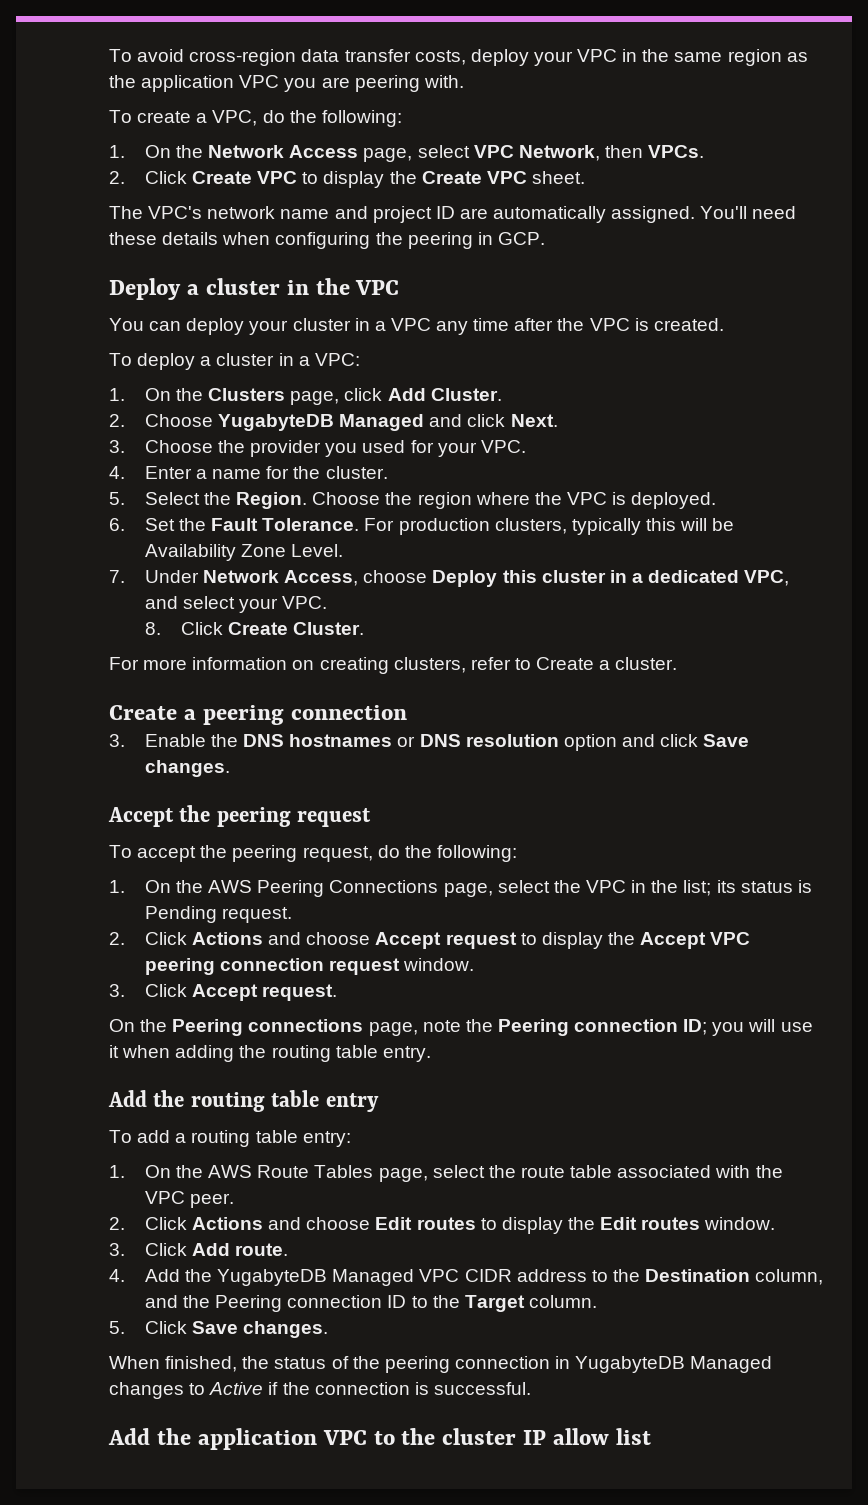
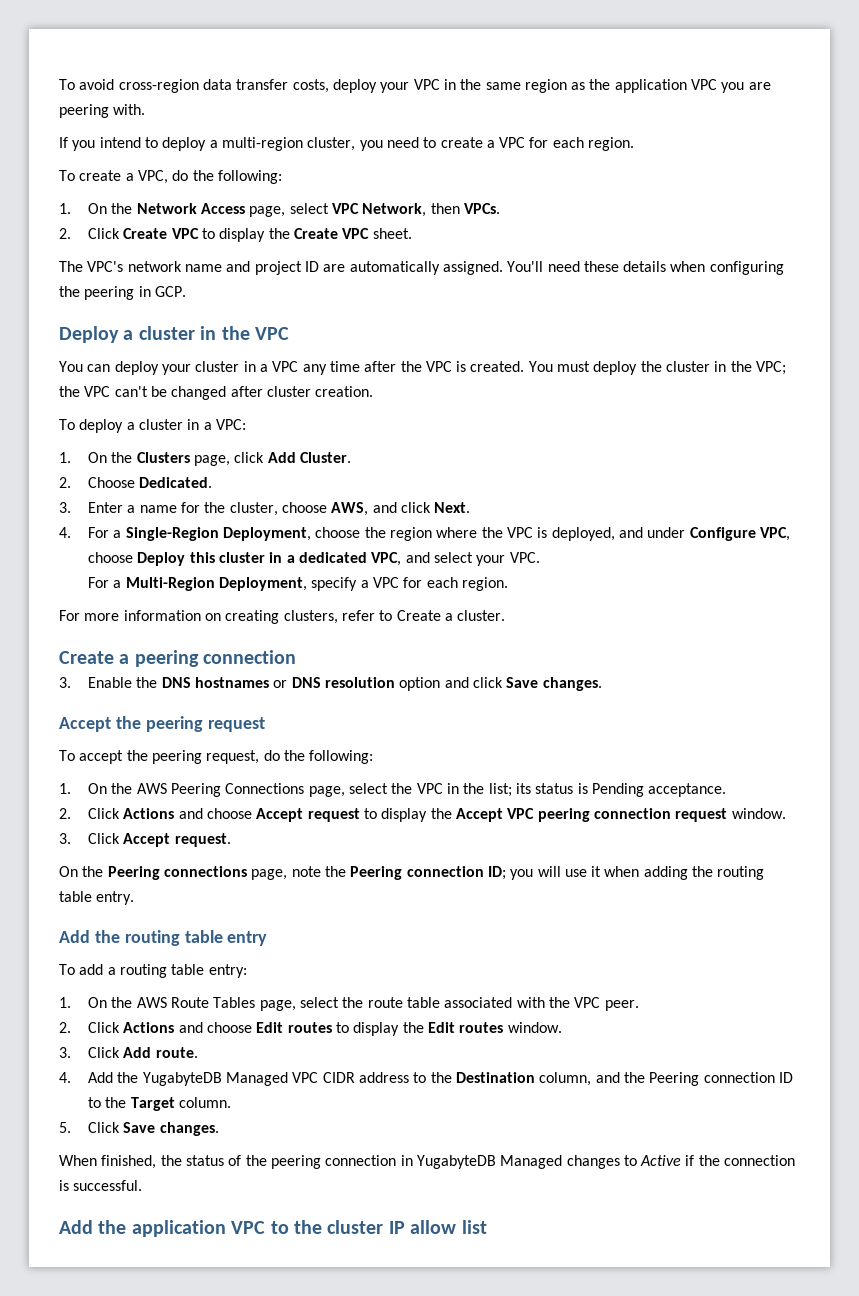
(464, 81) none -> [59,137,635,151] // If you intend to deploy a multi-region cluster, you need to create a VPC for each region.
(724, 324) none -> [528,361,787,375] [59,386,374,400] You must deploy the cluster in the VPC; the VPC can't be changed after cluster creation.
[218,414,558,431] [109,440,526,457] [109,466,125,479] YugabyteDB Managed and click Next. // 3. Choose the provider you used for your VPC. // 4. -> [139,477,213,488] [59,502,71,513] Dedicated. // 3.
[325,466,388,479] [109,492,381,509] cluster. // 5. Select the Region. Choose -> [229,502,471,516] [59,527,361,541] cluster, choose AWS, and click Next. // 4. For a Single-Region Deployment, choose
[631,492,717,509] [109,518,735,535] [144,544,344,561] [109,570,359,586] deployed. // 6. Set the Fault Tolerance. For production clusters, typically this will be Availability Zone Level. // 7. Under Network Access, -> [551,527,790,541] deployed, and under Configure VPC,
[144,622,365,635] 8. Click Create Cluster. -> [88,577,509,591] For a Multi-Region Deployment, specify a VPC for each region.
[222,907,293,923] request. -> [648,783,727,797] acceptance.

